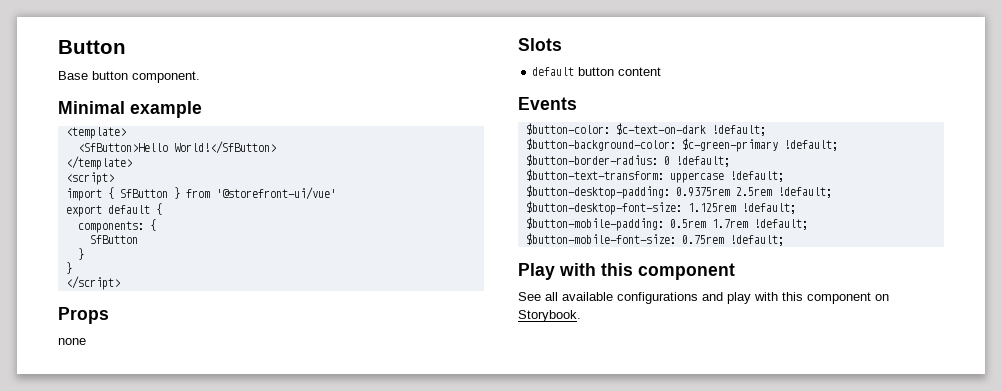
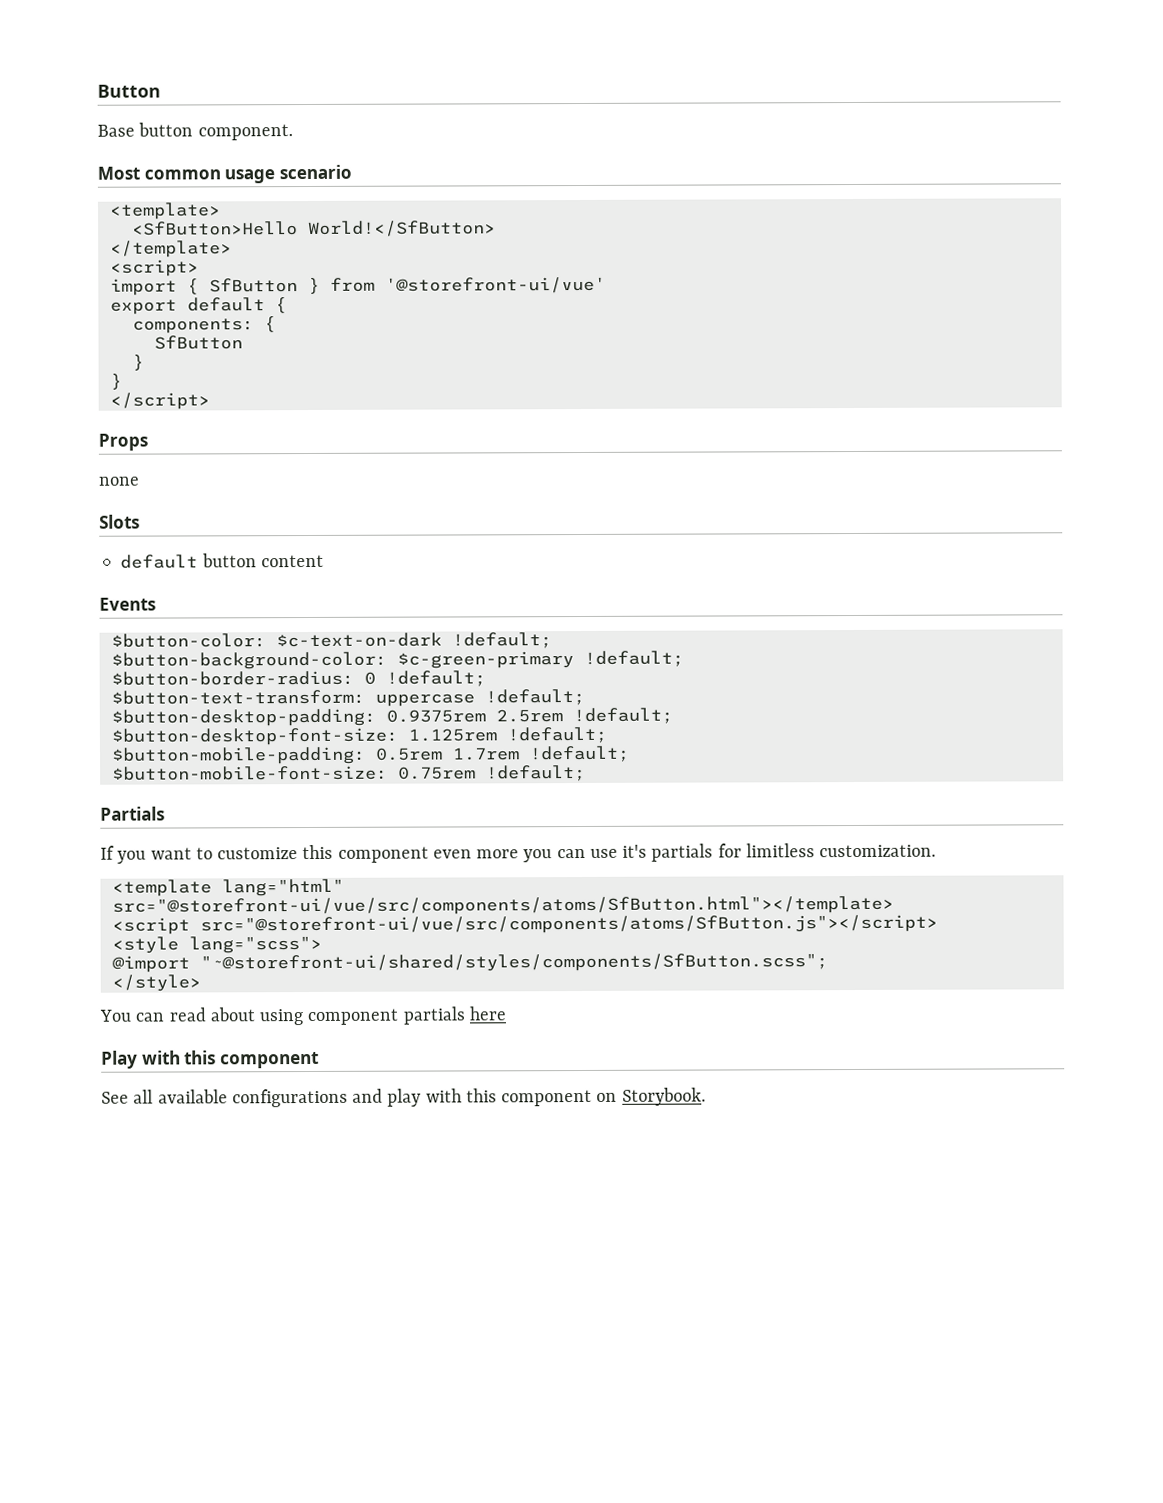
[58,101,202,118] Minimal example -> [97,164,352,184] Most common usage scenario
(784, 240) none -> [100,806,165,821] [100,843,937,864] [111,878,344,897] [111,895,894,916] [111,914,938,935] [111,935,322,954] [111,953,828,973] [111,974,201,992] [99,1006,506,1026] // Partials // If you want to customize this component even more you can use it's partials for limitless customization. // <template lang="html" src="@storefront-ui/vue/src/components/atoms/SfButton.html"></template> // <script src="@storefront-ui/vue/src/components/atoms/SfButton.js"></script> // <style lang="scss"> // @import "~@storefront-ui/shared/styles/components/SfButton.scss"; // </style> // You can read about using component partials here

